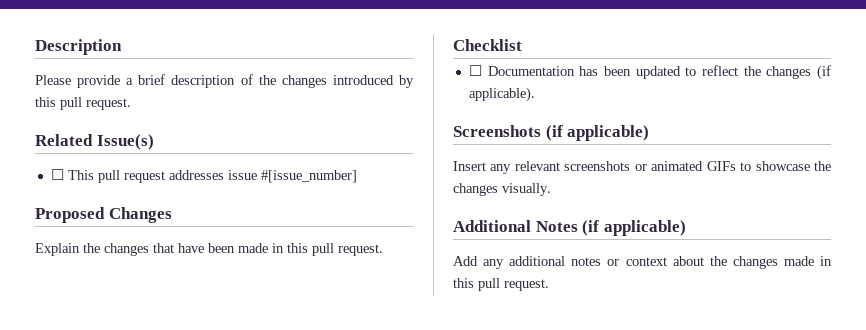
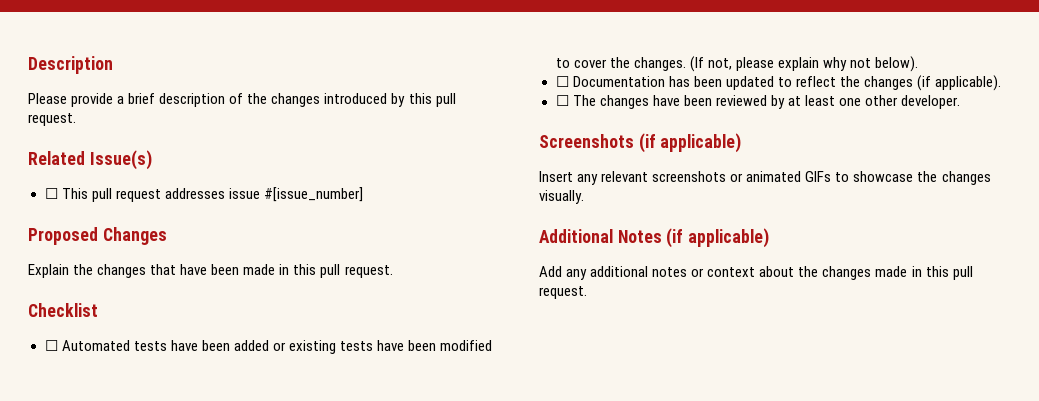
(522, 45) none -> [44,340,493,354] [555,56,918,72] // ☐ Automated tests have been added or existing tests have been modified to cover the changes. (If not, please explain why not below).
(535, 94) none -> [555,95,961,109] // ☐ The changes have been reviewed by at least one other developer.

